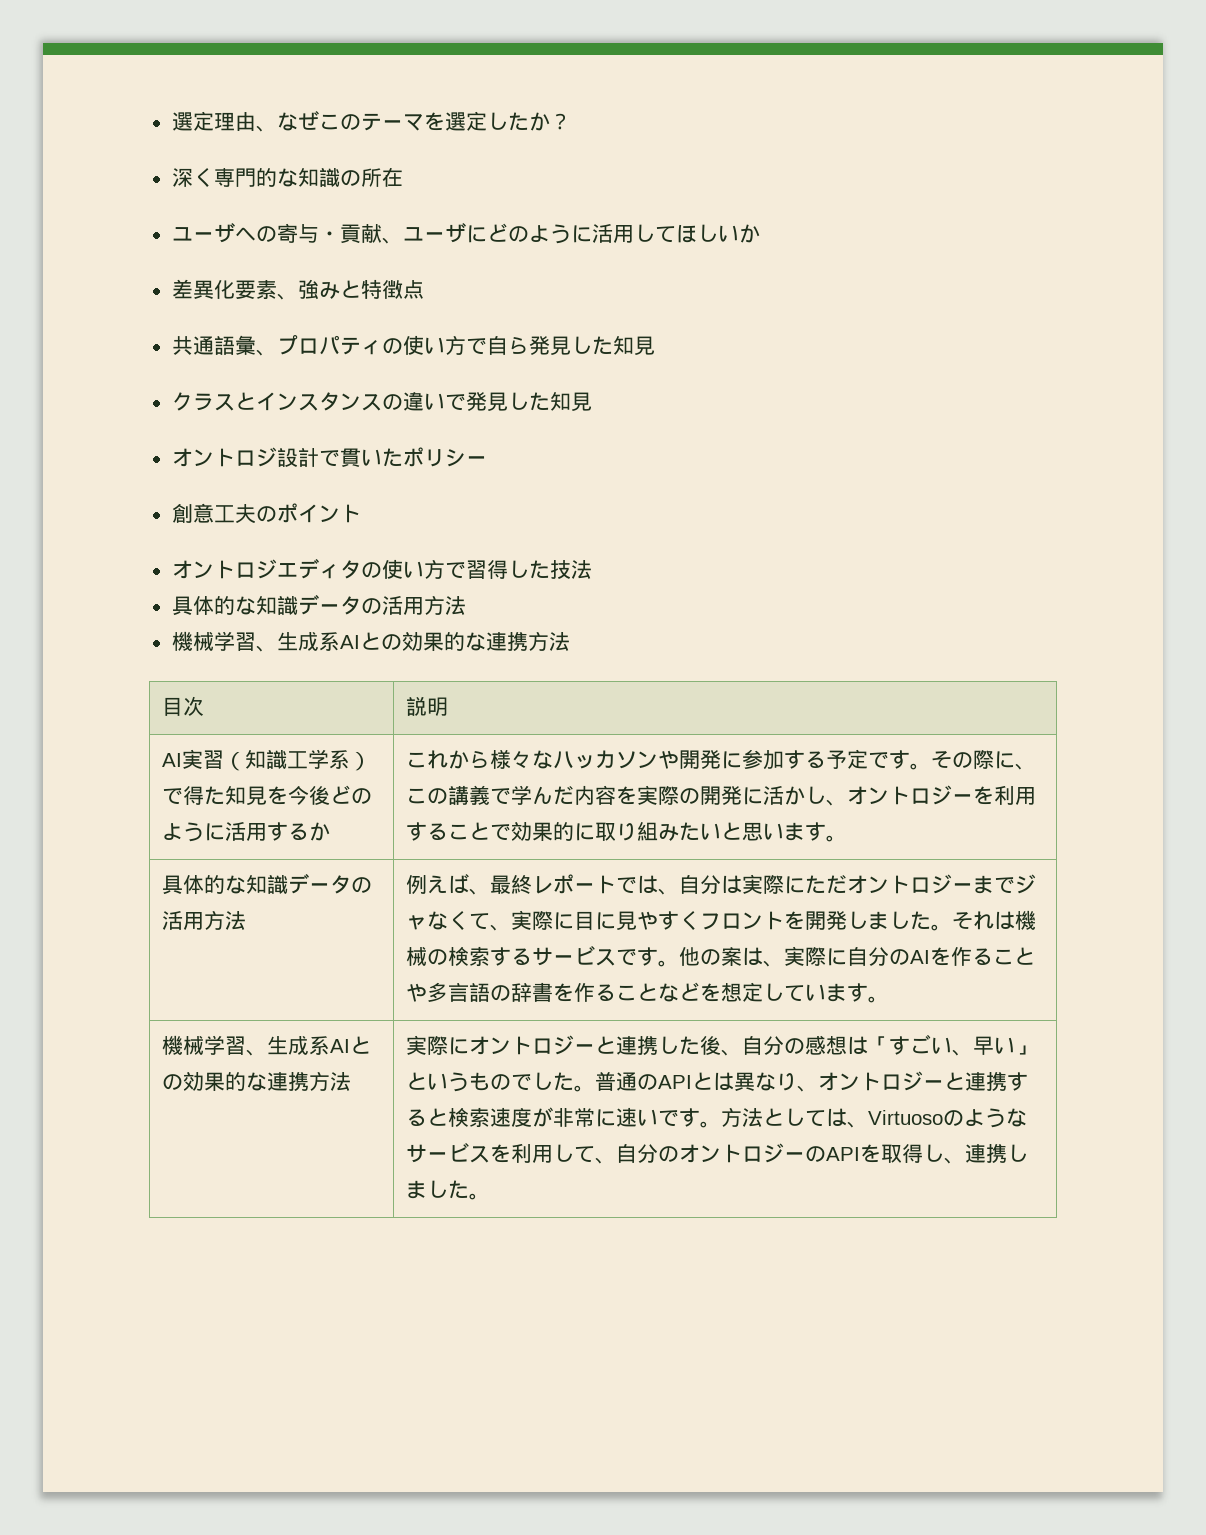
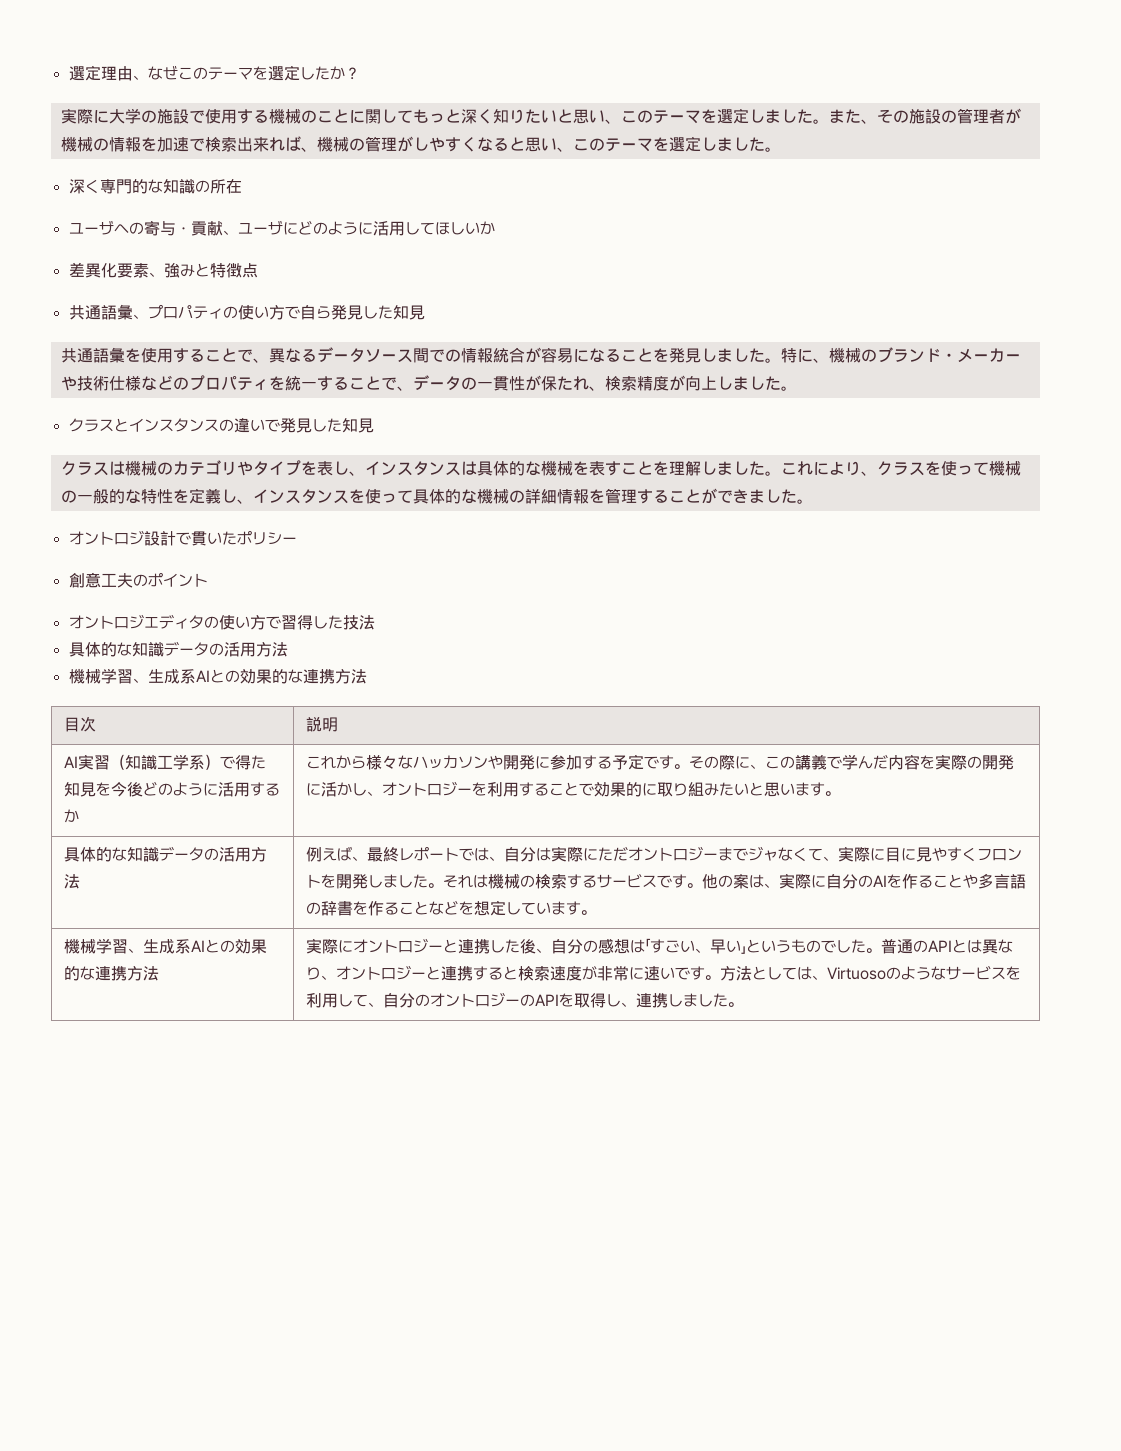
(571, 121) none -> [60,108,1021,124] [60,136,781,152] // 実際に大学の施設で使用する機械のことに関してもっと深く知りたいと思い、このテーマを選定しました。また、その施設の管理者が機械の情報を加速で検索出来れば、機械の管理がしやすくなると思い、このテーマを選定しました。
(655, 345) none -> [60,347,1021,363] [60,375,797,391] // 共通語彙を使用することで、異なるデータソース間での情報統合が容易になることを発見しました。特に、機械のブランド・メーカーや技術仕様などのプロパティを統一することで、データの一貫性が保たれ、検索精度が向上しました。
(592, 401) none -> [60,460,1021,476] [60,488,813,504] // クラスは機械のカテゴリやタイプを表し、インスタンスは具体的な機械を表すことを理解しました。これにより、クラスを使って機械の一般的な特性を定義し、インスタンスを使って具体的な機械の詳細情報を管理することができました。

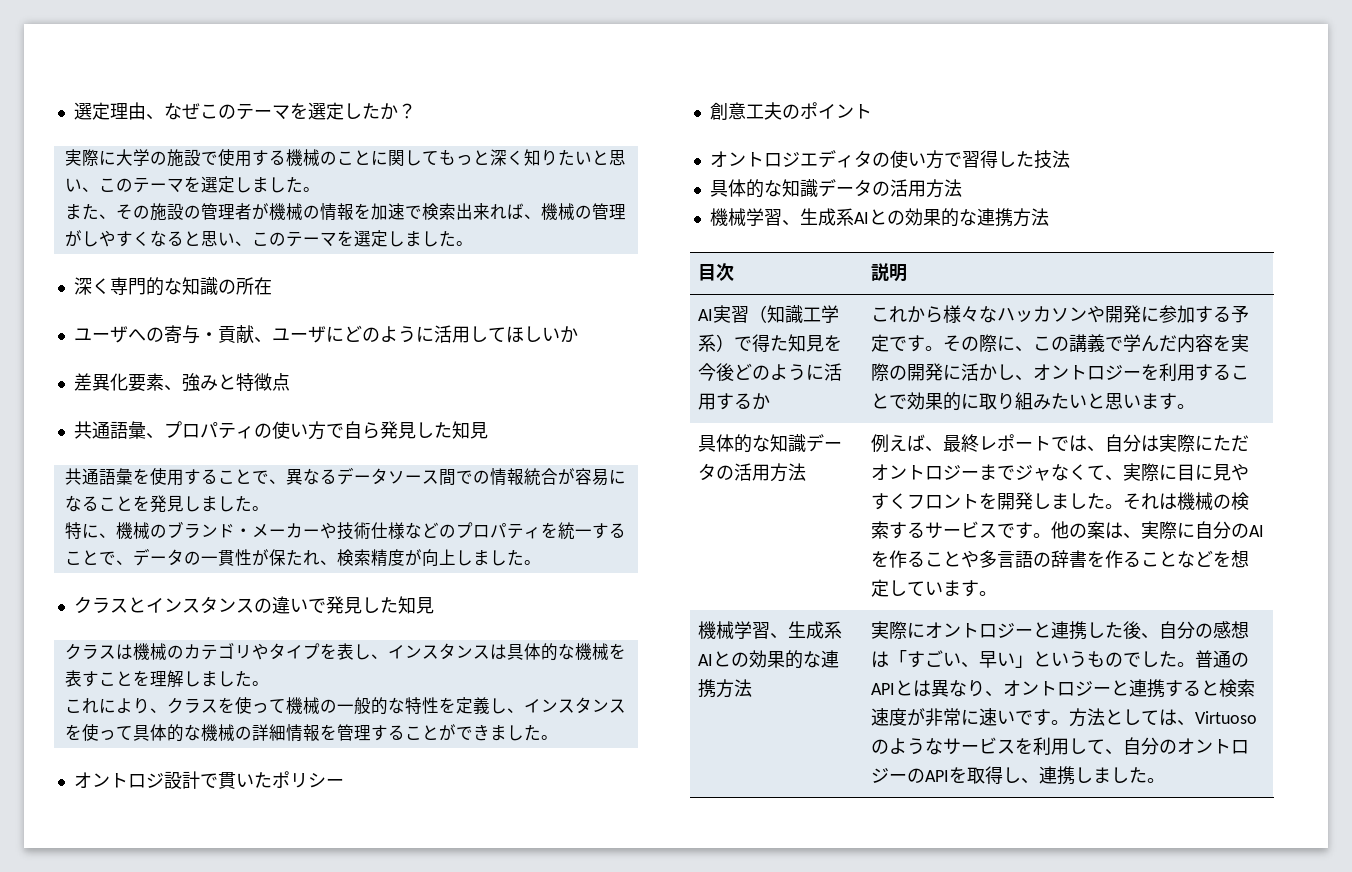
(829, 121) none -> (320, 189) //
(781, 360) none -> (269, 508) //
(781, 473) none -> (269, 683) //

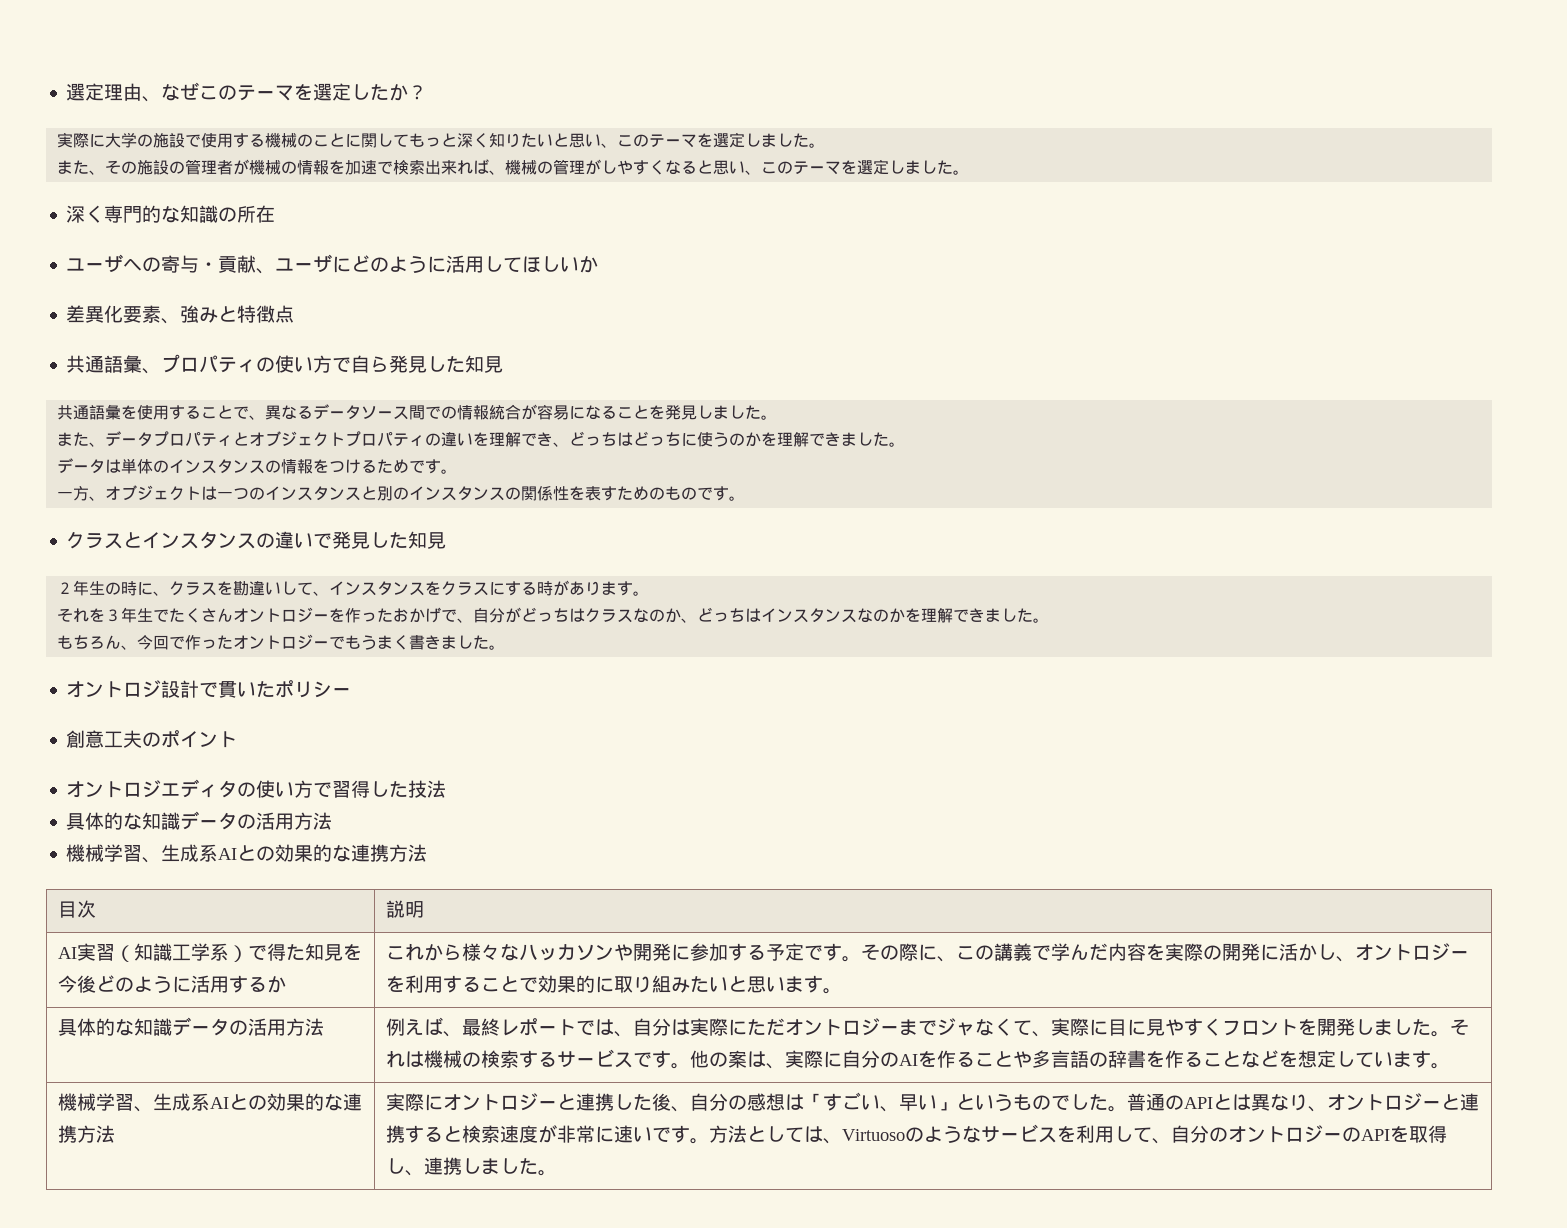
[64,521,626,540] [64,548,524,566] 特に、機械のブランド・メーカーや技術仕様などのプロパティを統一することで、データの一貫性が保たれ、検索精度が向上しました -> [57,431,906,447] [57,458,458,474] [57,485,730,501] また、データプロパティとオブジェクトプロパティの違いを理解でき、どっちはどっちに使うのかを理解できました。 // データは単体のインスタンスの情報をつけるためです。 // 一方、オブジェクトは一つのインスタンスと別のインスタンスの関係性を表すためのものです
[64,642,626,661] [64,670,269,688] [64,697,626,715] [64,724,473,742] クラスは機械のカテゴリやタイプを表し、インスタンスは具体的な機械を表すことを理解しました。 // これにより、クラスを使って機械の一般的な特性を定義し、インスタンスを使って具体的な機械の詳細情報を管理することがで -> [57,580,650,596] [57,607,1050,623] [57,634,426,650] ２年生の時に、クラスを勘違いして、インスタンスをクラスにする時があります。 // それを３年生でたくさんオントロジーを作ったおかげで、自分がどっちはクラスなのか、どっちはインスタンスなのかを理解できました。 // もちろん、今回で作ったオントロジーでもうまく書

